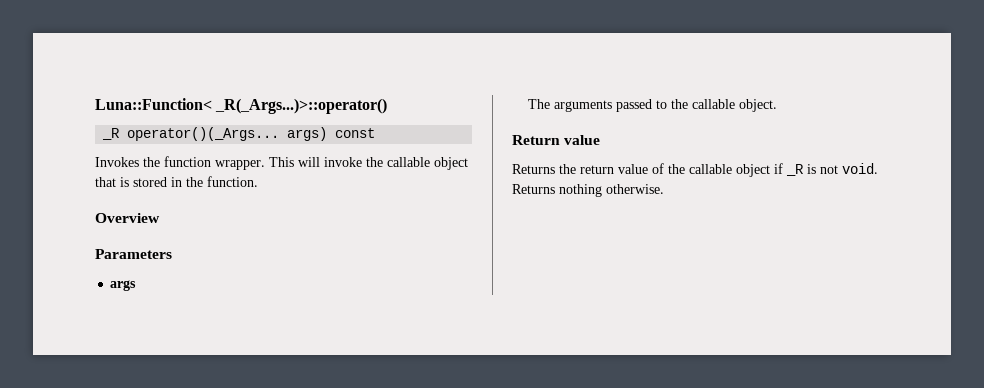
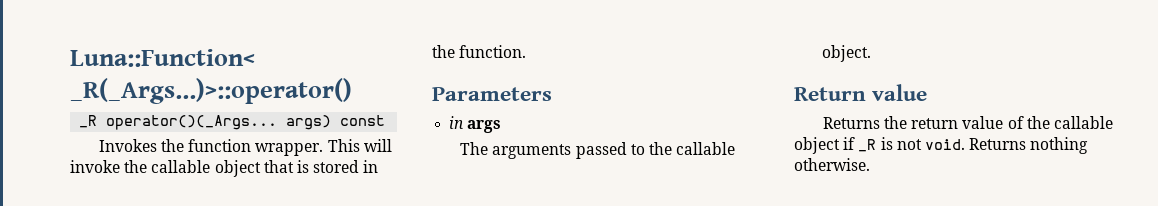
[95,213,160,223] // Overview -> (527, 51) none
(172, 254) none -> [449,116,465,129] in

